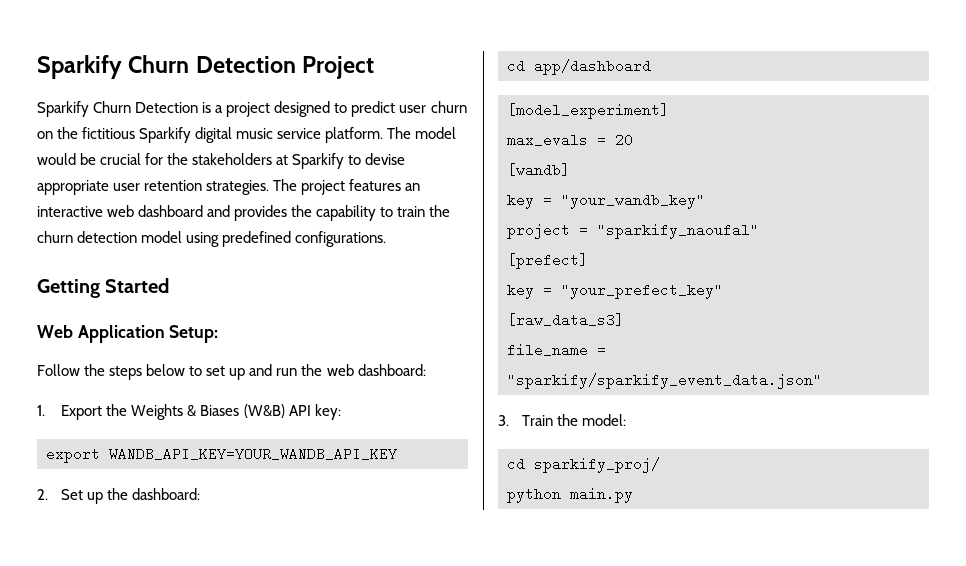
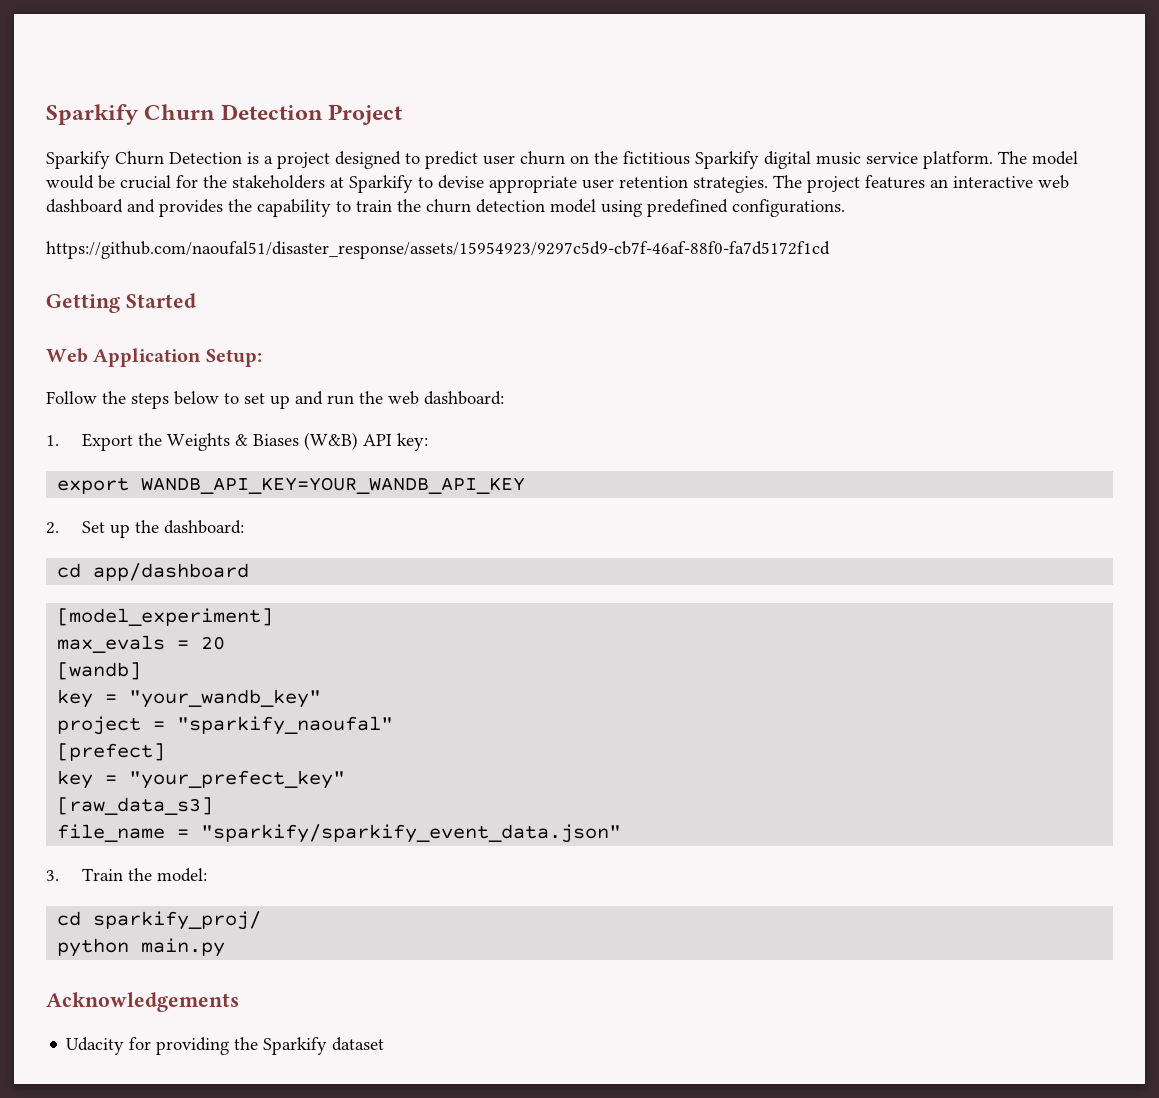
(387, 239) none -> [46,241,830,259] // https://github.com/naoufal51/disaster_response/assets/15954923/9297c5d9-cb7f-46af-88f0-fa7d5172f1cd
(633, 495) none -> [46,992,239,1012] [66,1037,385,1055] // Acknowledgements // Udacity for providing the Sparkify dataset

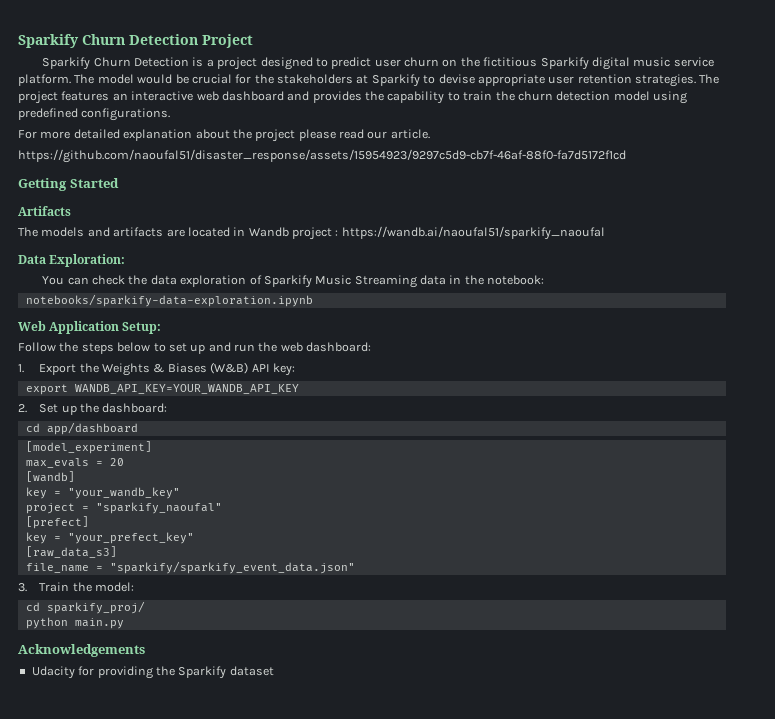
[46,241,830,259] [46,293,196,313] https://github.com/naoufal51/disaster_response/assets/15954923/9297c5d9-cb7f-46af-88f0-fa7d5172f1cd // Getting Started -> [18,129,430,142] [18,149,626,163] [18,178,119,191] [18,206,71,216] [18,226,605,240] [18,254,126,267] [42,275,545,288] [25,294,313,307] For more detailed explanation about the project please read our article. // https://github.com/naoufal51/disaster_response/assets/15954923/9297c5d9-cb7f-46af-88f0-fa7d5172f1cd // Getting Started // Artifacts // The models and artifacts are located in Wandb project : https://wandb.ai/naoufal51/sparkify_naoufal // Data Exploration: // You can check the data exploration of Sparkify Music Streaming data in the notebook: // notebooks/sparkify-data-exploration.ipynb

